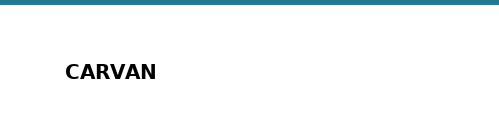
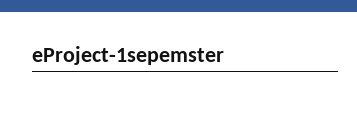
[65,64,157,79] CARVAN -> [32,46,224,65] eProject-1sepemster

